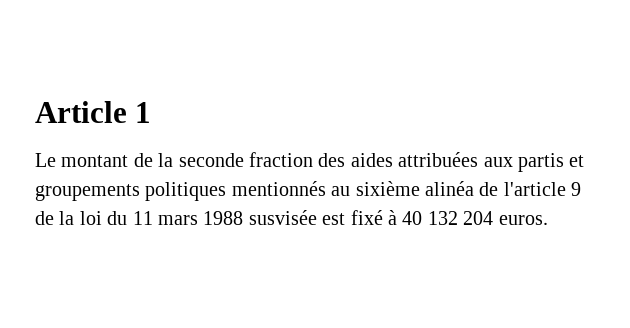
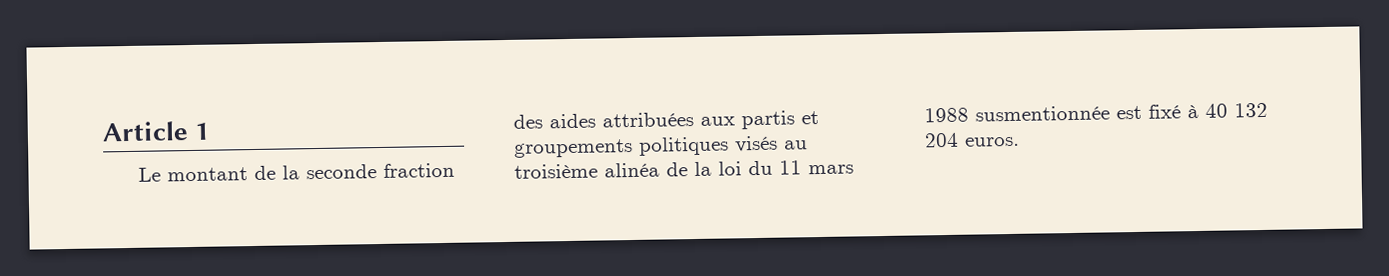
[231,181,582,196] mentionnés au sixième alinéa de l'article 9 -> [734,135,808,153] [514,162,660,179] visés au troisième alinéa
[248,210,317,225] susvisée -> [975,105,1110,122] susmentionnée

